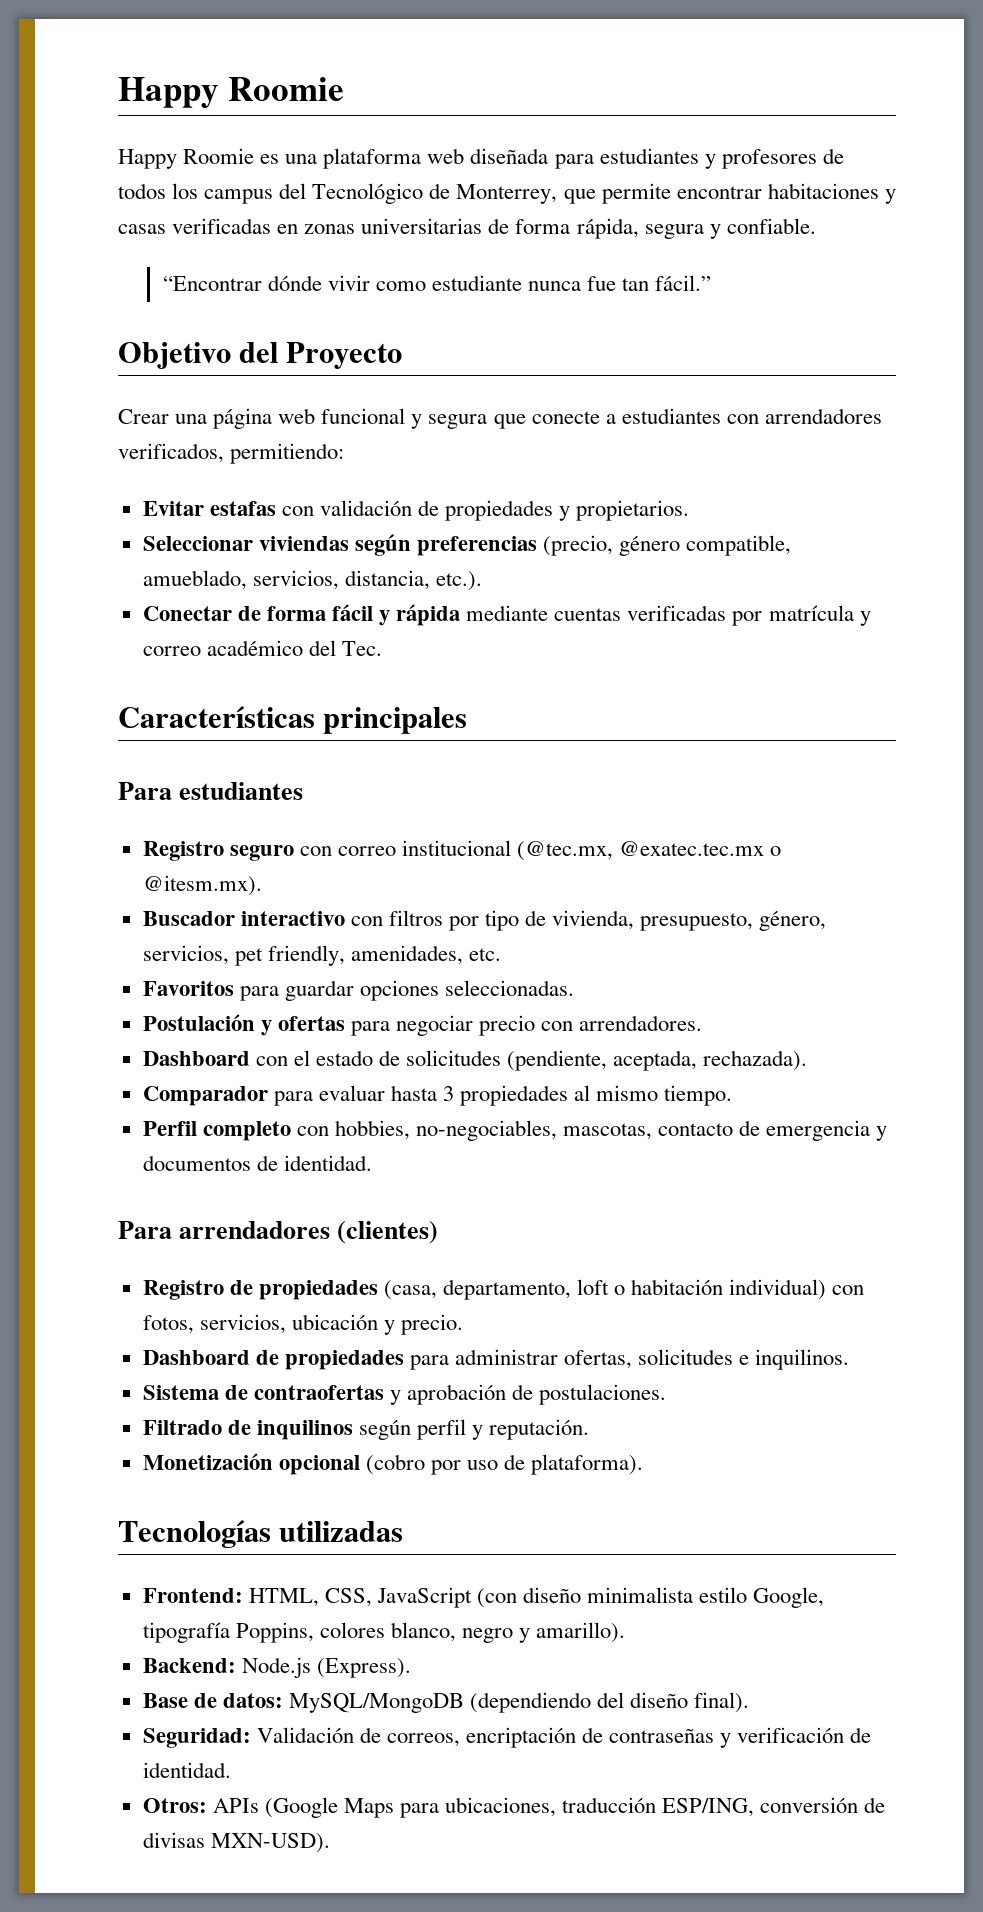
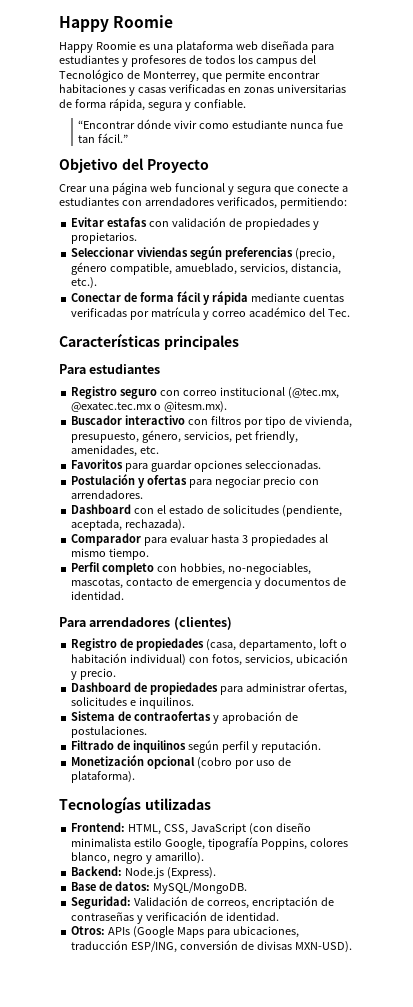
[288,1692,750,1713] MySQL/MongoDB (dependiendo del diseño final). -> [153,882,248,894] MySQL/MongoDB.

